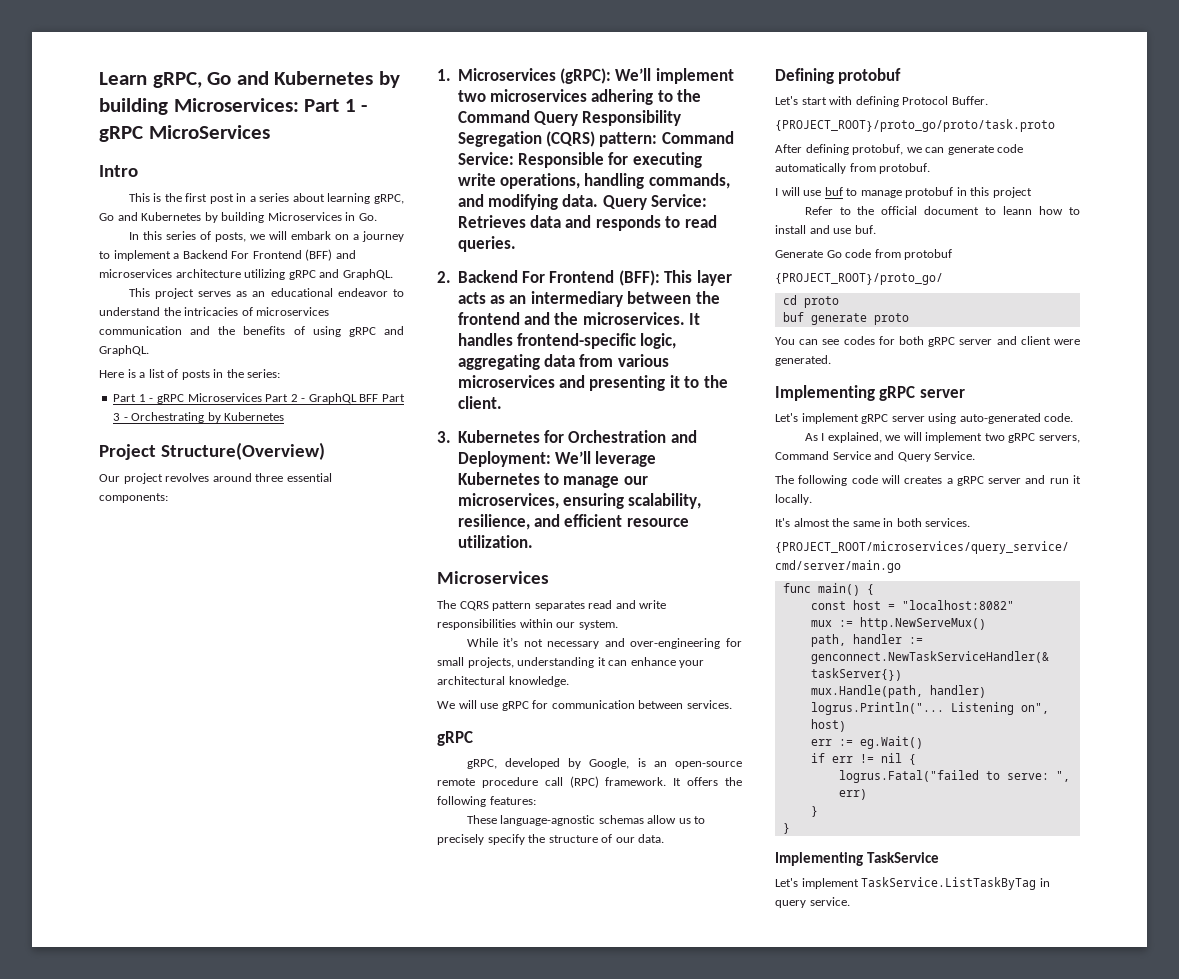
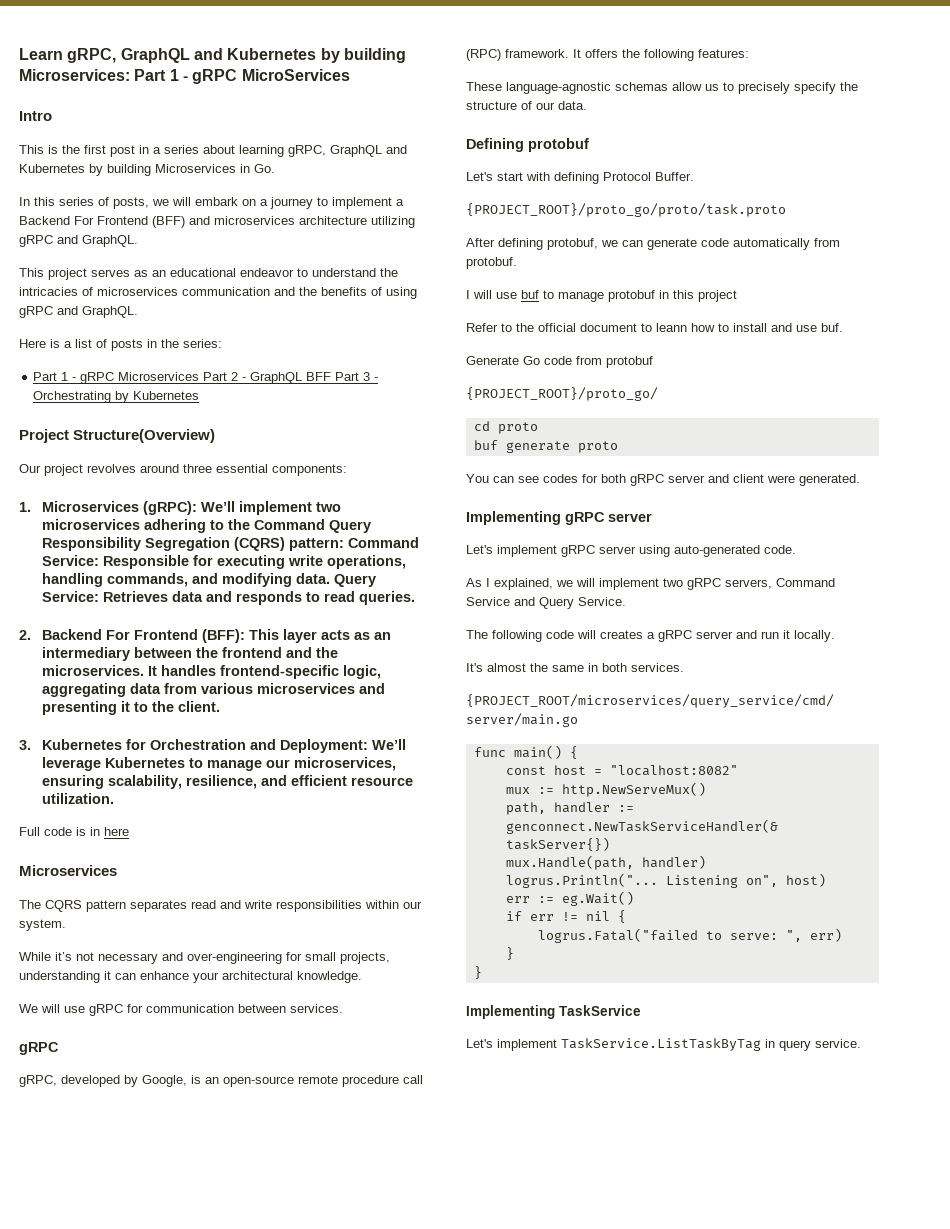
[207,72,232,85] Go -> [120,48,190,63] GraphQL
[99,213,114,221] Go -> [330,145,382,157] GraphQL
(533, 541) none -> [19,827,129,836] // Full code is in here

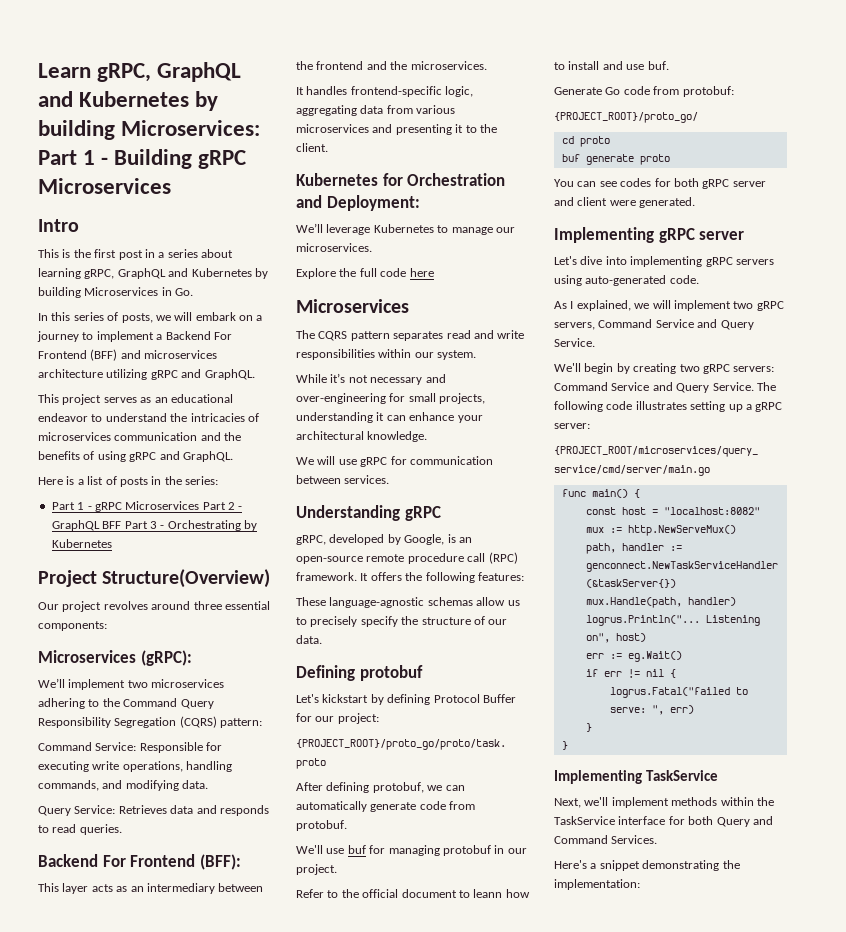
[192,69,350,84] gRPC MicroServices -> [114,149,247,169] [38,178,171,194] Building gRPC Microservices
[19,502,31,512] 1. -> (107, 626) none
(198, 508) none -> (192, 658) //
(345, 544) none -> (263, 723) //
(331, 578) none -> (209, 784) //
[19,630,31,640] 2. -> (122, 829) none
(246, 636) none -> (241, 862) //
(145, 670) none -> (487, 65) //
[19,740,31,750] 3. -> (328, 147) none
(369, 746) none -> (420, 203) //
[294,757,397,771] [42,775,414,789] [42,793,115,804] [19,827,100,836] microservices, ensuring scalability, resilience, and efficient resource utilization. // Full code is in -> [296,243,372,252] [296,268,407,279] microservices. // Explore the full code
(343, 1008) none -> [296,505,400,521] Understanding
[497,172,694,184] start with defining Protocol Buffer. -> [322,694,516,705] [296,713,379,724] kickstart by defining Protocol Buffer for our project:
(643, 243) none -> [296,801,367,812] automatically
[733,238,810,250] automatically -> (446, 805) none
[466,290,737,302] I will use buf to manage protobuf in this project -> [296,845,527,856] [296,864,337,875] We'll use buf for managing protobuf in our project.
[606,356,653,368] protobuf -> [682,86,734,97] protobuf:
[497,545,636,557] implement gRPC server -> [580,256,774,267] dive into implementing gRPC servers
[466,630,835,642] [466,663,684,672] The following code will creates a gRPC server and run it locally. // It's almost the same in both services. -> [554,363,775,374] [554,382,776,393] [554,401,783,412] [554,423,590,429] We'll begin by creating two gRPC servers: Command Service and Query Service. The following code illustrates setting up a gRPC server:
[466,1038,861,1051] Let's implement TaskService.ListTaskByTag in query service. -> [554,797,774,808] [554,816,773,827] [554,835,658,844] [554,860,740,871] [554,879,640,890] Next, we'll implement methods within the TaskService interface for both Query and Command Services. // Here's a snippet demonstrating the implementation:

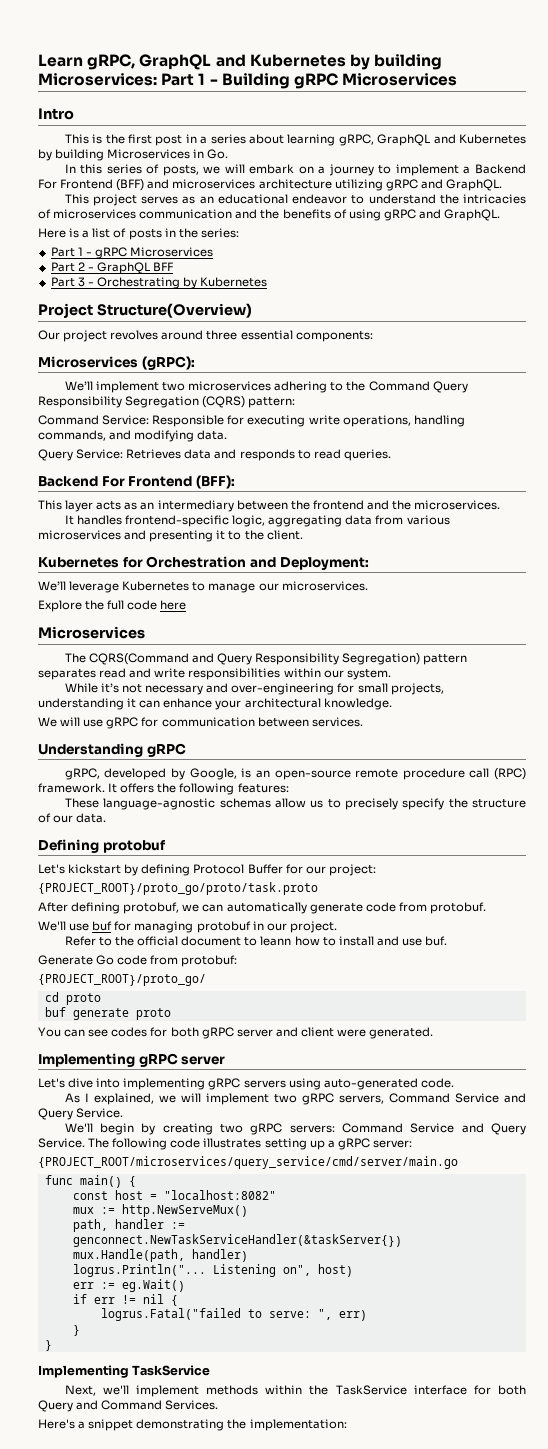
(200, 505) none -> (214, 252) //
(122, 525) none -> (174, 267) //
[318,331,348,341] CQRS -> [88,653,421,665] CQRS(Command and Query Responsibility Segregation)

